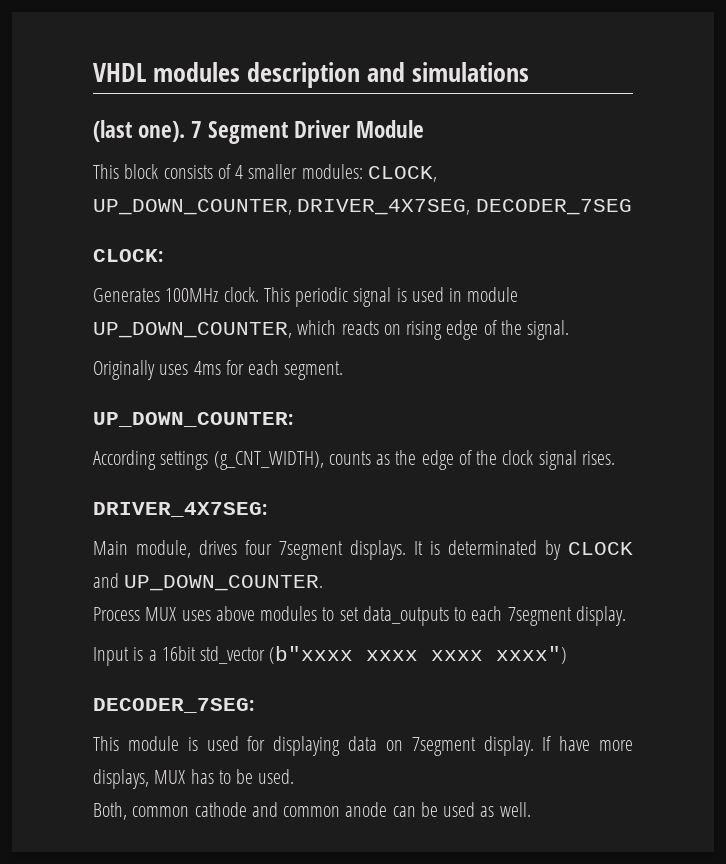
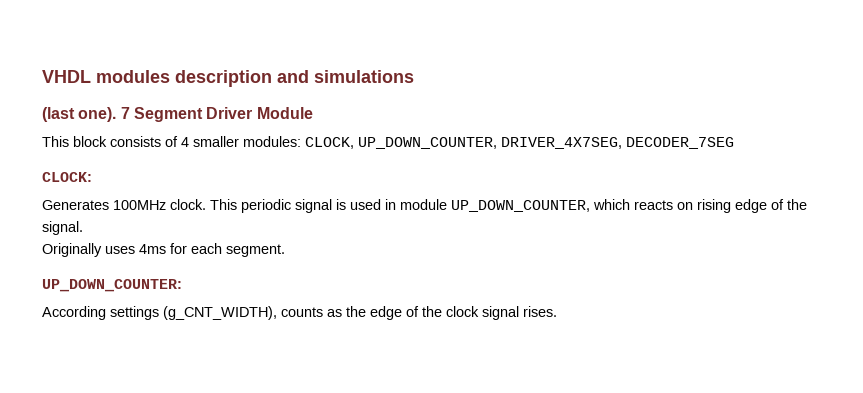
[93,502,267,517] [93,540,633,560] [93,573,324,591] [93,606,626,626] [93,646,568,666] [93,698,254,713] [93,736,634,756] [93,769,295,789] [93,802,531,820] // DRIVER_4X7SEG: // Main module, drives four 7segment displays. It is determinated by CLOCK and UP_DOWN_COUNTER. // Process MUX uses above modules to set data_outputs to each 7segment display. // Input is a 16bit std_vector (b"xxxx xxxx xxxx xxxx") // DECODER_7SEG: // This module is used for displaying data on 7segment display. If have more displays, MUX has to be used. // Both, common cathode and common anode can be used as well. -> (557, 311) none

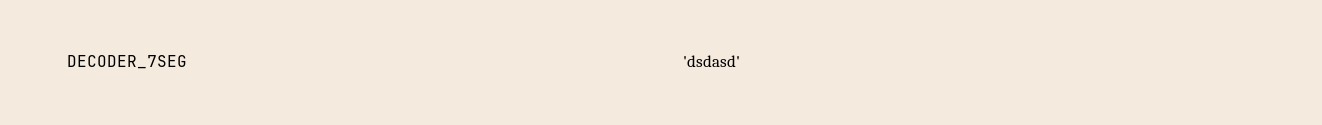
[42,70,414,87] [42,107,313,122] [42,136,734,149] [42,172,92,182] [42,199,807,213] [42,221,83,235] [42,243,285,257] [42,279,182,292] [42,306,557,320] VHDL modules description and simulations // (last one). 7 Segment Driver Module // This block consists of 4 smaller modules: CLOCK, UP_DOWN_COUNTER, DRIVER_4X7SEG, DECODER_7SEG // CLOCK: // Generates 100MHz clock. This periodic signal is used in module UP_DOWN_COUNTER, which reacts on rising edge of the signal. // Originally uses 4ms for each segment. // UP_DOWN_COUNTER: // According settings (g_CNT_WIDTH), counts as the edge of the clock signal rises. -> [67,55,187,69] [683,55,740,67] DECODER_7SEG // 'dsdasd'

